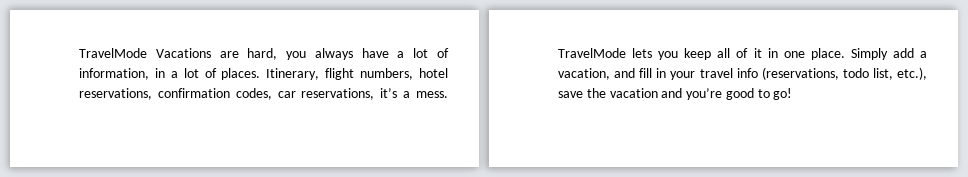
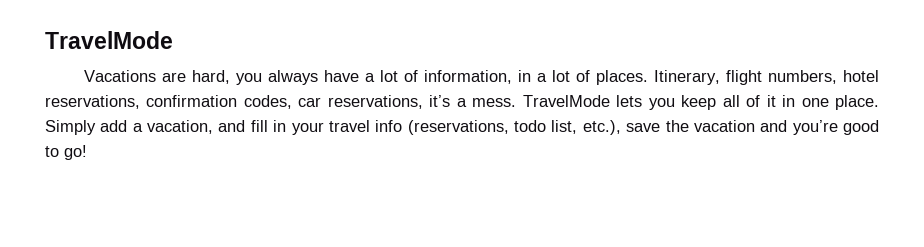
[79,48,147,58] TravelMode -> [45,31,173,49] TravelMode //

